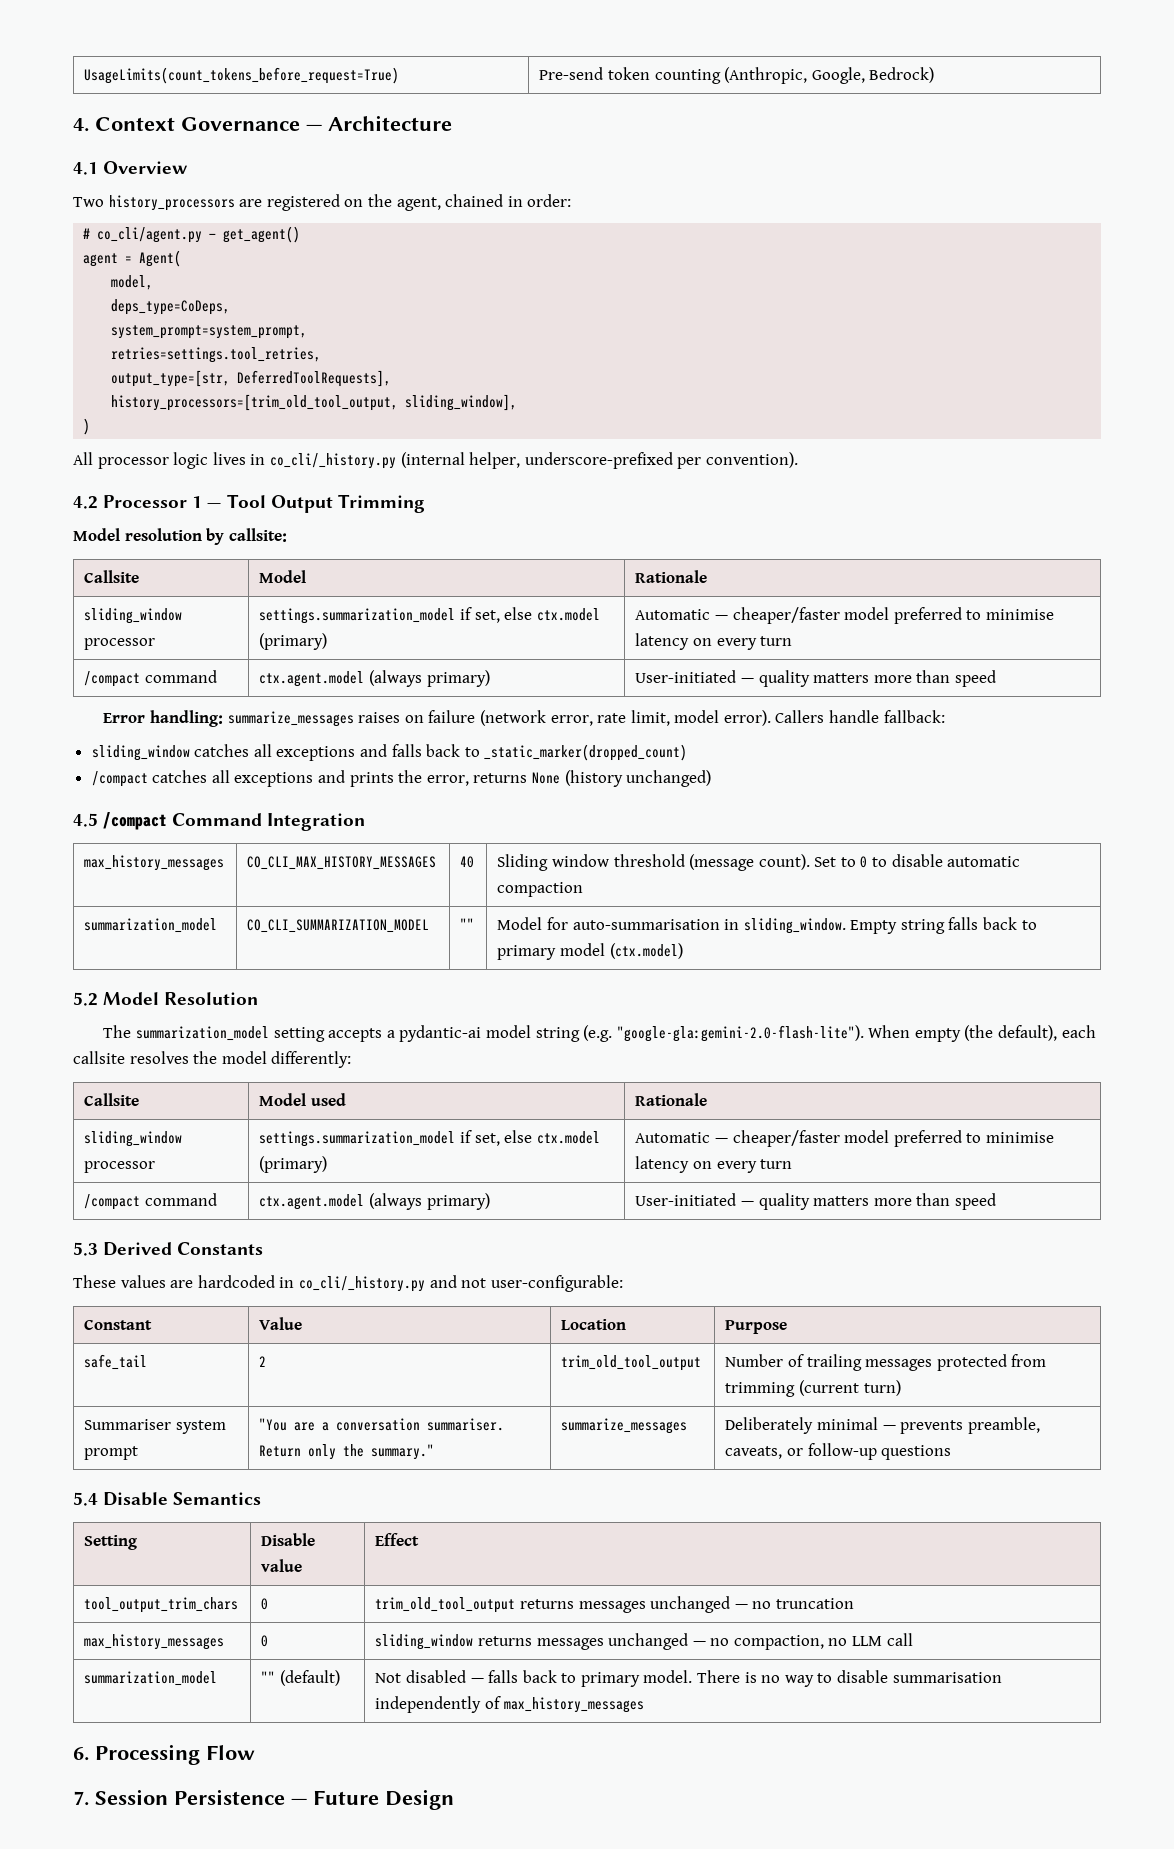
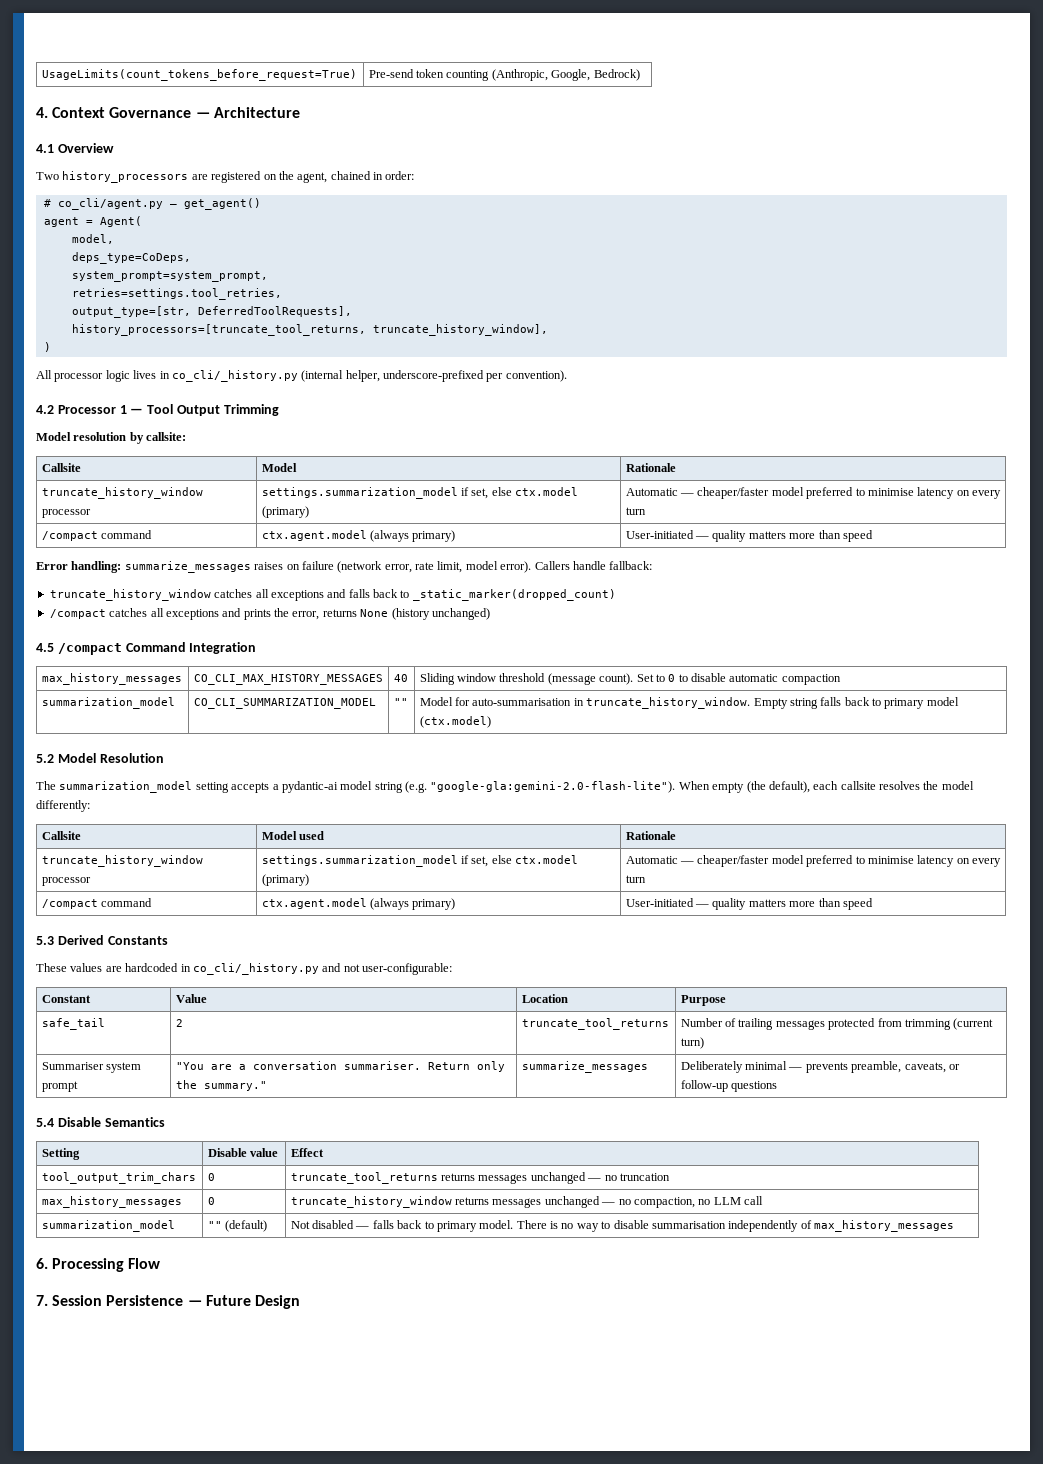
[111,394,518,411] history_processors=[trim_old_tool_output, sliding_window], -> [71,324,548,336] history_processors=[truncate_tool_returns, truncate_history_window],
[84,608,183,624] sliding_window -> [41,487,203,499] truncate_history_window
[91,745,190,761] sliding_window -> [49,589,211,601] truncate_history_window
[743,918,846,934] sliding_window. -> [586,697,751,709] truncate_history_window.
[84,1131,183,1147] sliding_window -> [41,855,203,867] truncate_history_window
[561,1355,702,1371] trim_old_tool_output -> [521,1018,669,1030] truncate_tool_returns
[375,1597,516,1613] trim_old_tool_output -> [290,1172,438,1184] truncate_tool_returns
[375,1634,474,1650] sliding_window -> [290,1196,452,1208] truncate_history_window

